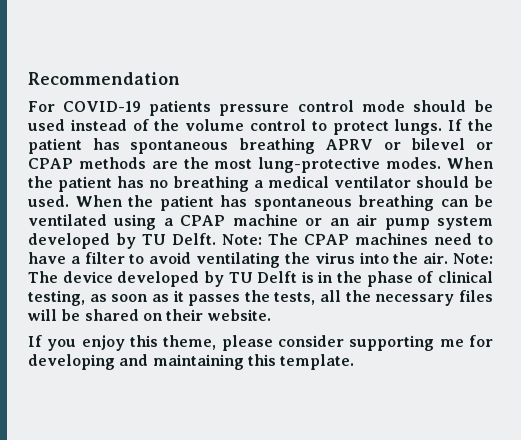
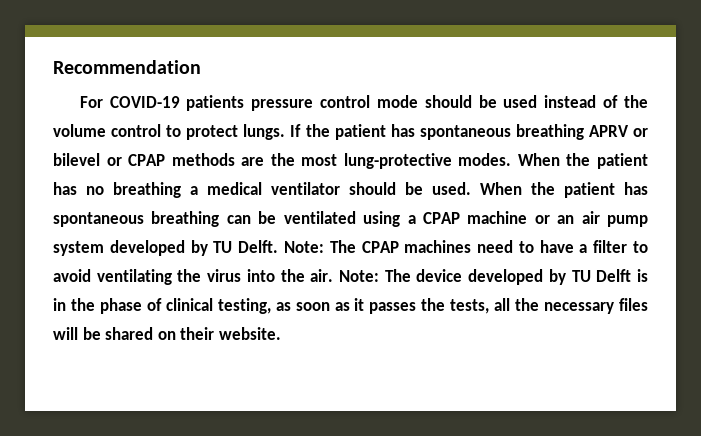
[28,335,493,351] [28,354,355,370] // If you enjoy this theme, please consider supporting me for developing and maintaining this template. -> (281, 333) none

